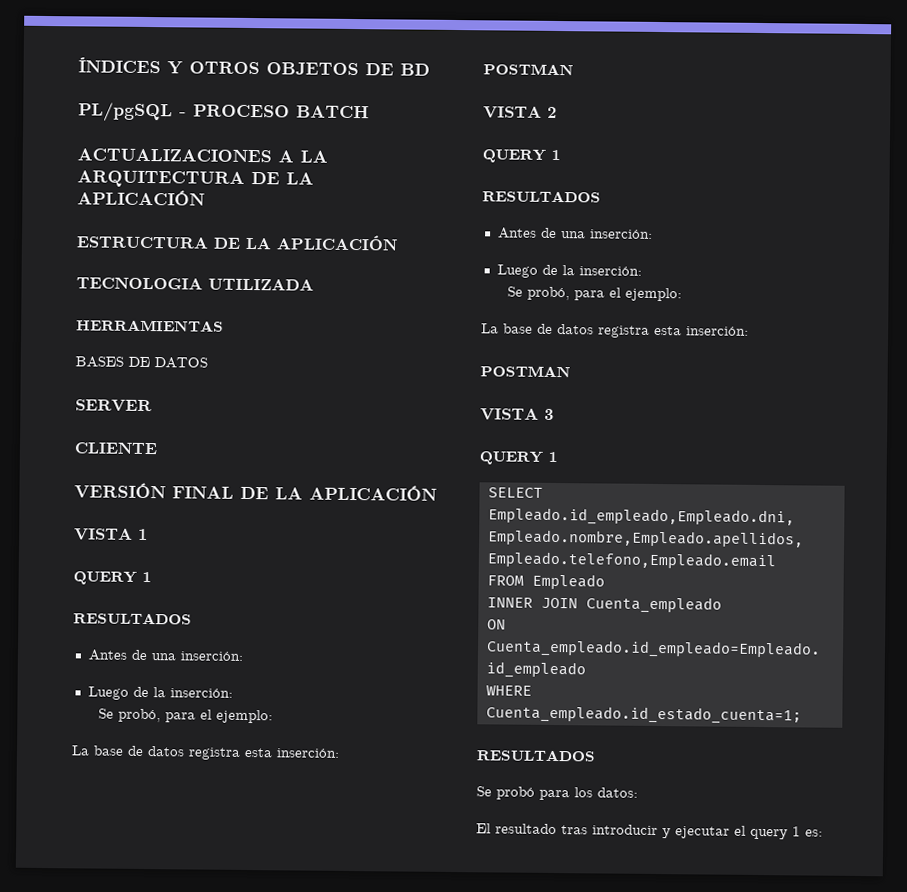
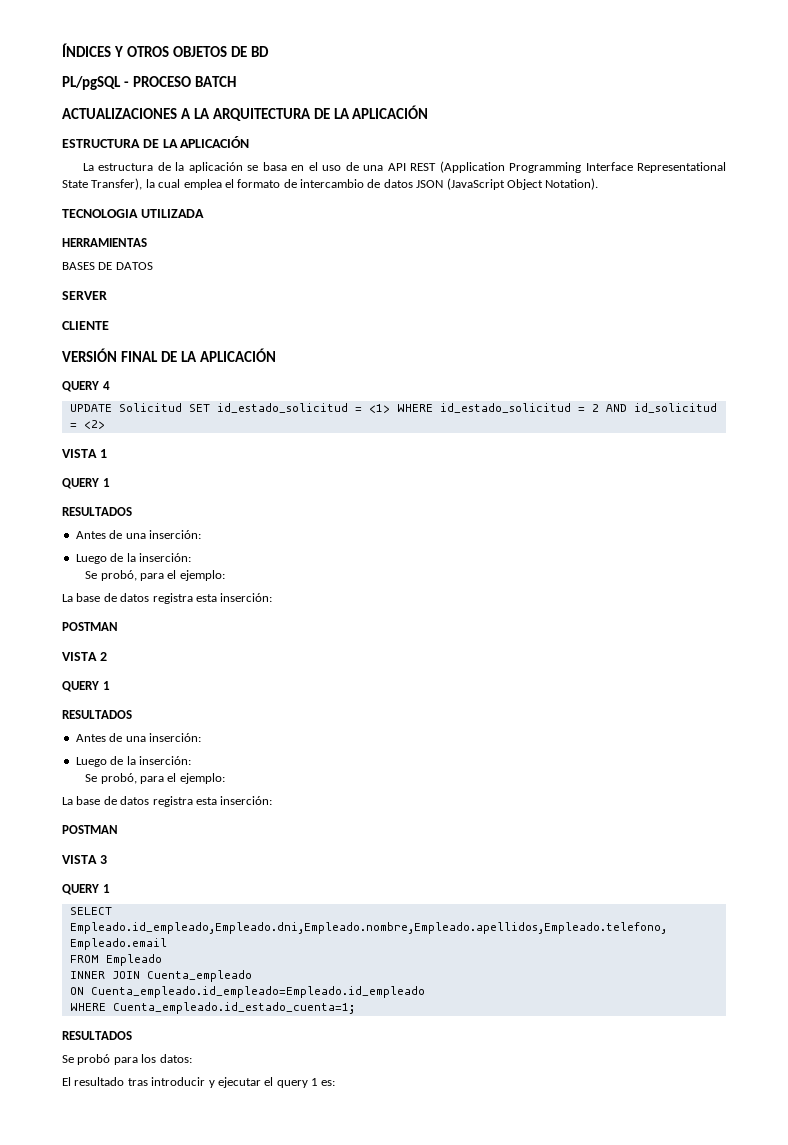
(398, 242) none -> [82,161,726,173] [62,178,599,190] // La estructura de la aplicación se basa en el uso de una API REST (Application Programming Interface Representational State Transfer), la cual emplea el formato de intercambio de datos JSON (JavaScript Object Notation).
(437, 492) none -> [62,381,110,392] [69,403,717,413] [69,420,105,429] // QUERY 4 // UPDATE Solicitud SET id_estado_solicitud = <1> WHERE id_estado_solicitud = 2 AND id_solicitud = <2>

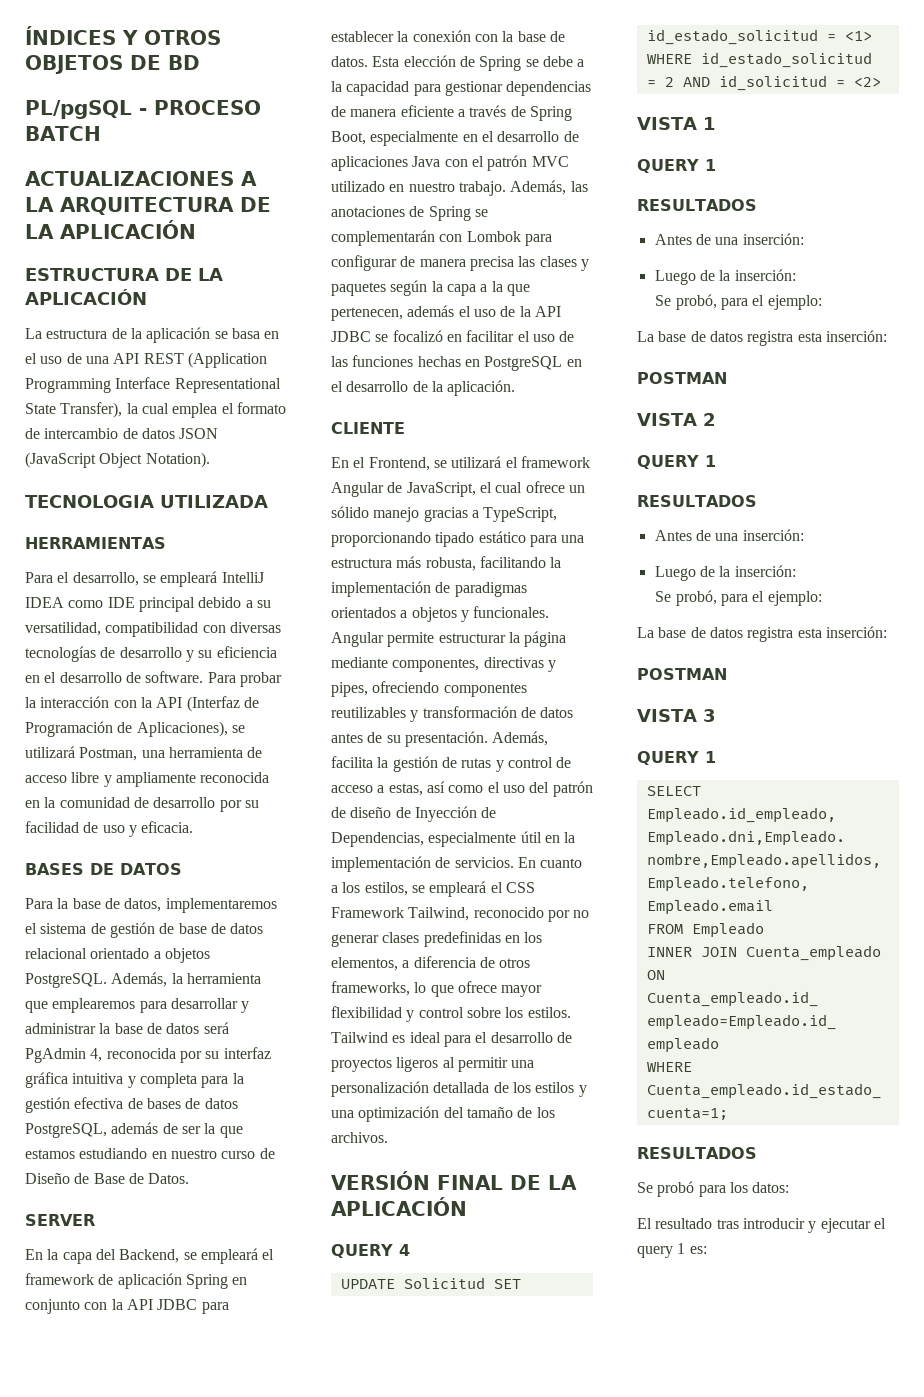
[62,262,153,270] [62,291,107,300] [62,321,109,330] BASES DE DATOS // SERVER // CLIENTE -> [25,571,264,587] [25,597,271,612] [25,622,281,637] [25,646,277,662] [25,671,282,687] [25,696,259,712] [25,721,245,737] [25,746,263,761] [25,772,270,787] [25,797,259,812] [25,821,194,837] [25,863,182,875] [25,898,277,913] [25,922,264,938] [25,948,210,963] [25,972,261,988] [25,998,250,1013] [25,1022,229,1034] [25,1047,271,1063] [25,1072,244,1088] [25,1097,238,1113] [25,1122,243,1138] [25,1148,275,1159] [25,1173,190,1184] [25,1214,95,1226] [25,1248,275,1264] [25,1273,248,1289] [25,1299,229,1314] [331,30,565,42] [331,55,585,71] [331,81,592,96] [331,105,572,121] [331,131,579,146] [331,155,569,171] [331,180,588,196] [331,206,488,221] [331,230,552,246] [331,255,589,271] [331,280,530,296] [331,305,561,321] [331,330,575,342] [331,355,582,371] [331,380,516,396] [331,422,405,434] [331,456,590,471] [331,481,585,497] [331,506,558,522] [331,531,585,547] [331,556,562,571] [331,581,527,597] [331,606,550,622] [331,631,567,647] [331,657,556,672] [331,681,527,697] [331,706,574,722] [331,731,549,747] [331,756,572,772] [331,781,593,797] [331,806,497,822] [331,831,576,847] [331,856,583,872] [331,881,535,897] [331,907,590,922] [331,931,543,947] [331,956,531,971] [331,981,543,997] [331,1006,571,1022] [331,1032,572,1047] [331,1057,535,1072] [331,1081,587,1097] [331,1106,555,1122] [331,1132,388,1143] Para el desarrollo, se empleará IntelliJ IDEA como IDE principal debido a su versatilidad, compatibilidad con diversas tecnologías de desarrollo y su eficiencia en el desarrollo de software. Para probar la interacción con la API (Interfaz de Programación de Aplicaciones), se utilizará Postman, una herramienta de acceso libre y ampliamente reconocida en la comunidad de desarrollo por su facilidad de uso y eficacia. // BASES DE DATOS // Para la base de datos, implementaremos el sistema de gestión de base de datos relacional orientado a objetos PostgreSQL. Además, la herramienta que emplearemos para desarrollar y administrar la base de datos será PgAdmin 4, reconocida por su interfaz gráfica intuitiva y completa para la gestión efectiva de bases de datos PostgreSQL, además de ser la que estamos estudiando en nuestro curso de Diseño de Base de Datos. // SERVER // En la capa del Backend, se empleará el framework de aplicación Spring en conjunto con la API JDBC para establecer la conexión con la base de datos. Esta elección de Spring se debe a la capacidad para gestionar dependencias de manera eficiente a través de Spring Boot, especialmente en el desarrollo de aplicaciones Java con el patrón MVC utilizado en nuestro trabajo. Además, las anotaciones de Spring se complementarán con Lombok para configurar de manera precisa las clases y paquetes según la capa a la que pertenecen, además el uso de la API JDBC se focalizó en facilitar el uso de las funciones hechas en PostgreSQL en el desarrollo de la aplicación. // CLIENTE // En el Frontend, se utilizará el framework Angular de JavaScript, el cual ofrece un sólido manejo gracias a TypeScript, proporcionando tipado estático para una estructura más robusta, facilitando la implementación de paradigmas orientados a objetos y funcionales. Angular permite estructurar la página mediante componentes, directivas y pipes, ofreciendo componentes reutilizables y transformación de datos antes de su presentación. Además, facilita la gestión de rutas y control de acceso a estas, así como el uso del patrón de diseño de Inyección de Dependencias, especialmente útil en la implementación de servicios. En cuanto a los estilos, se empleará el CSS Framework Tailwind, reconocido por no generar clases predefinidas en los elementos, a diferencia de otros frameworks, lo que ofrece mayor flexibilidad y control sobre los estilos. Tailwind es ideal para el desarrollo de proyectos ligeros al permitir una personalización detallada de los estilos y una optimización del tamaño de los archivos.

